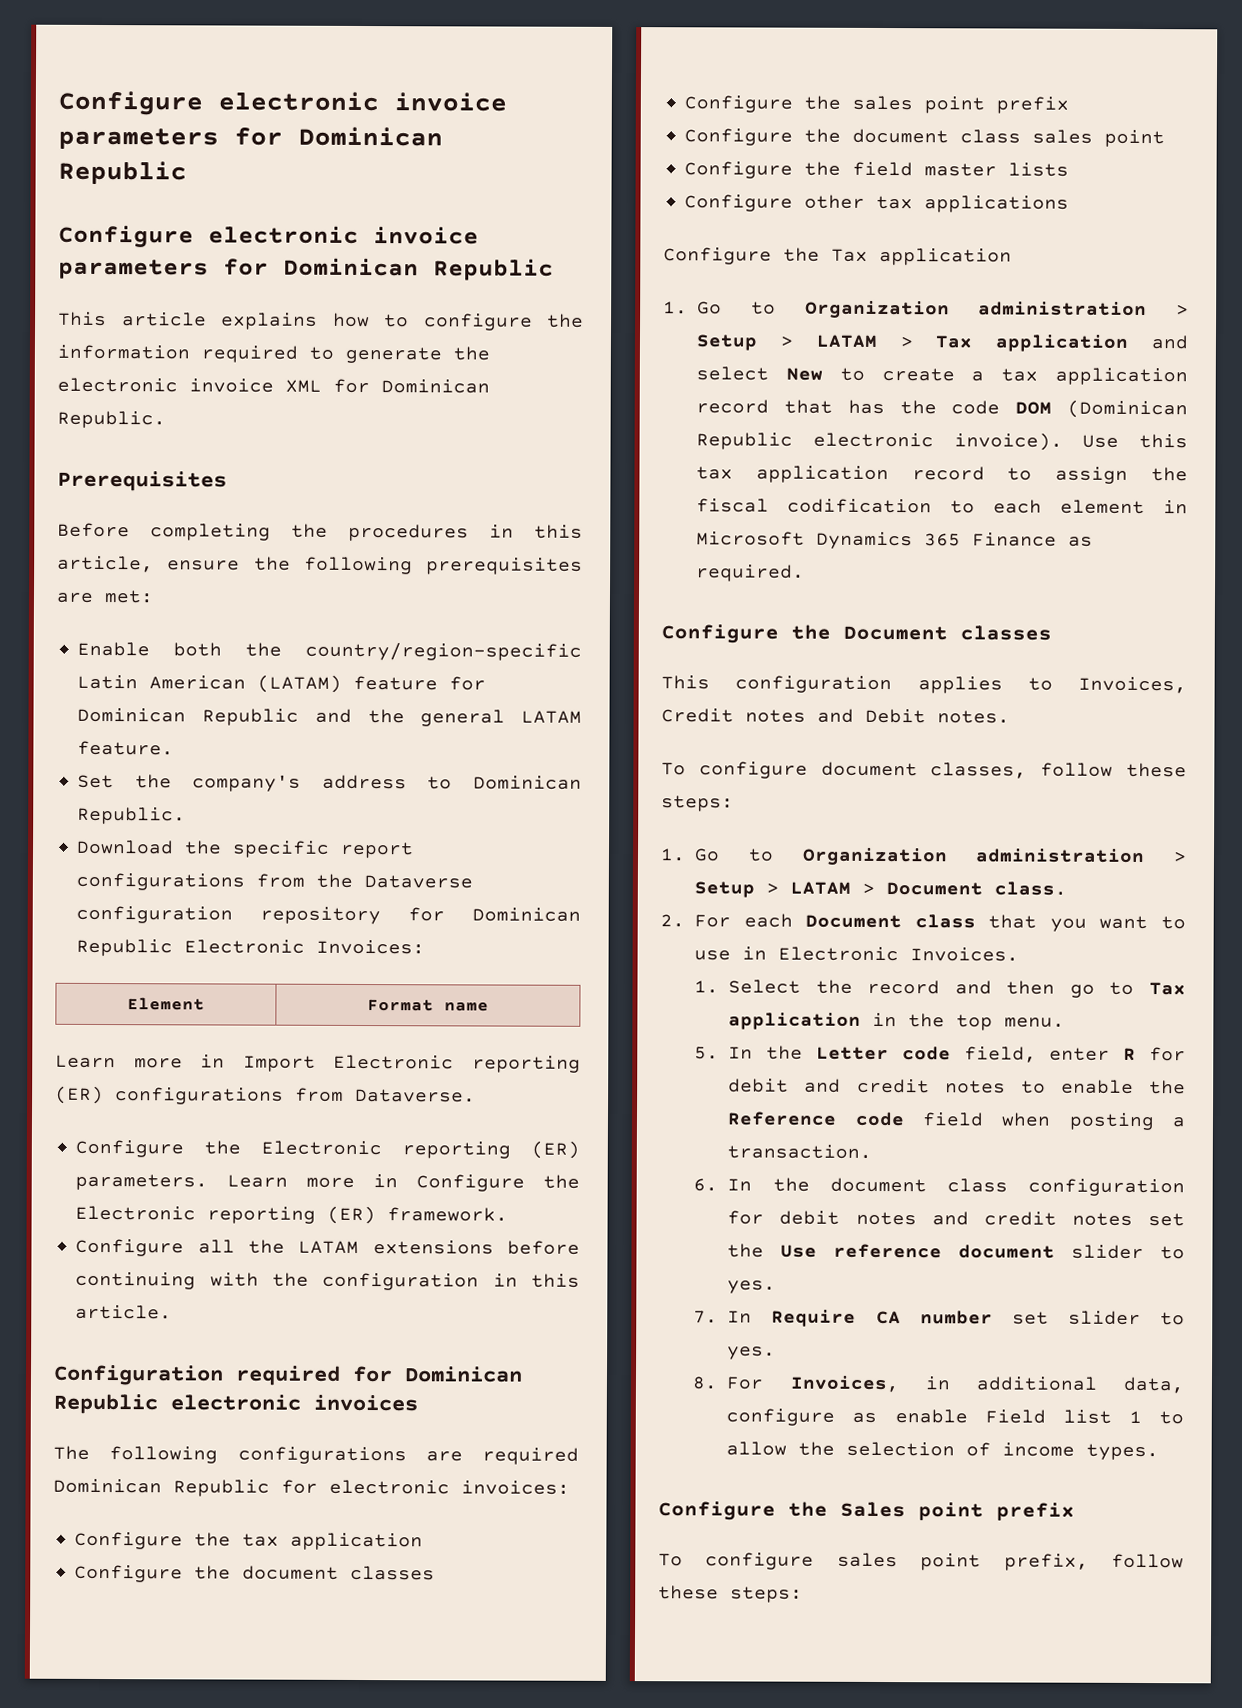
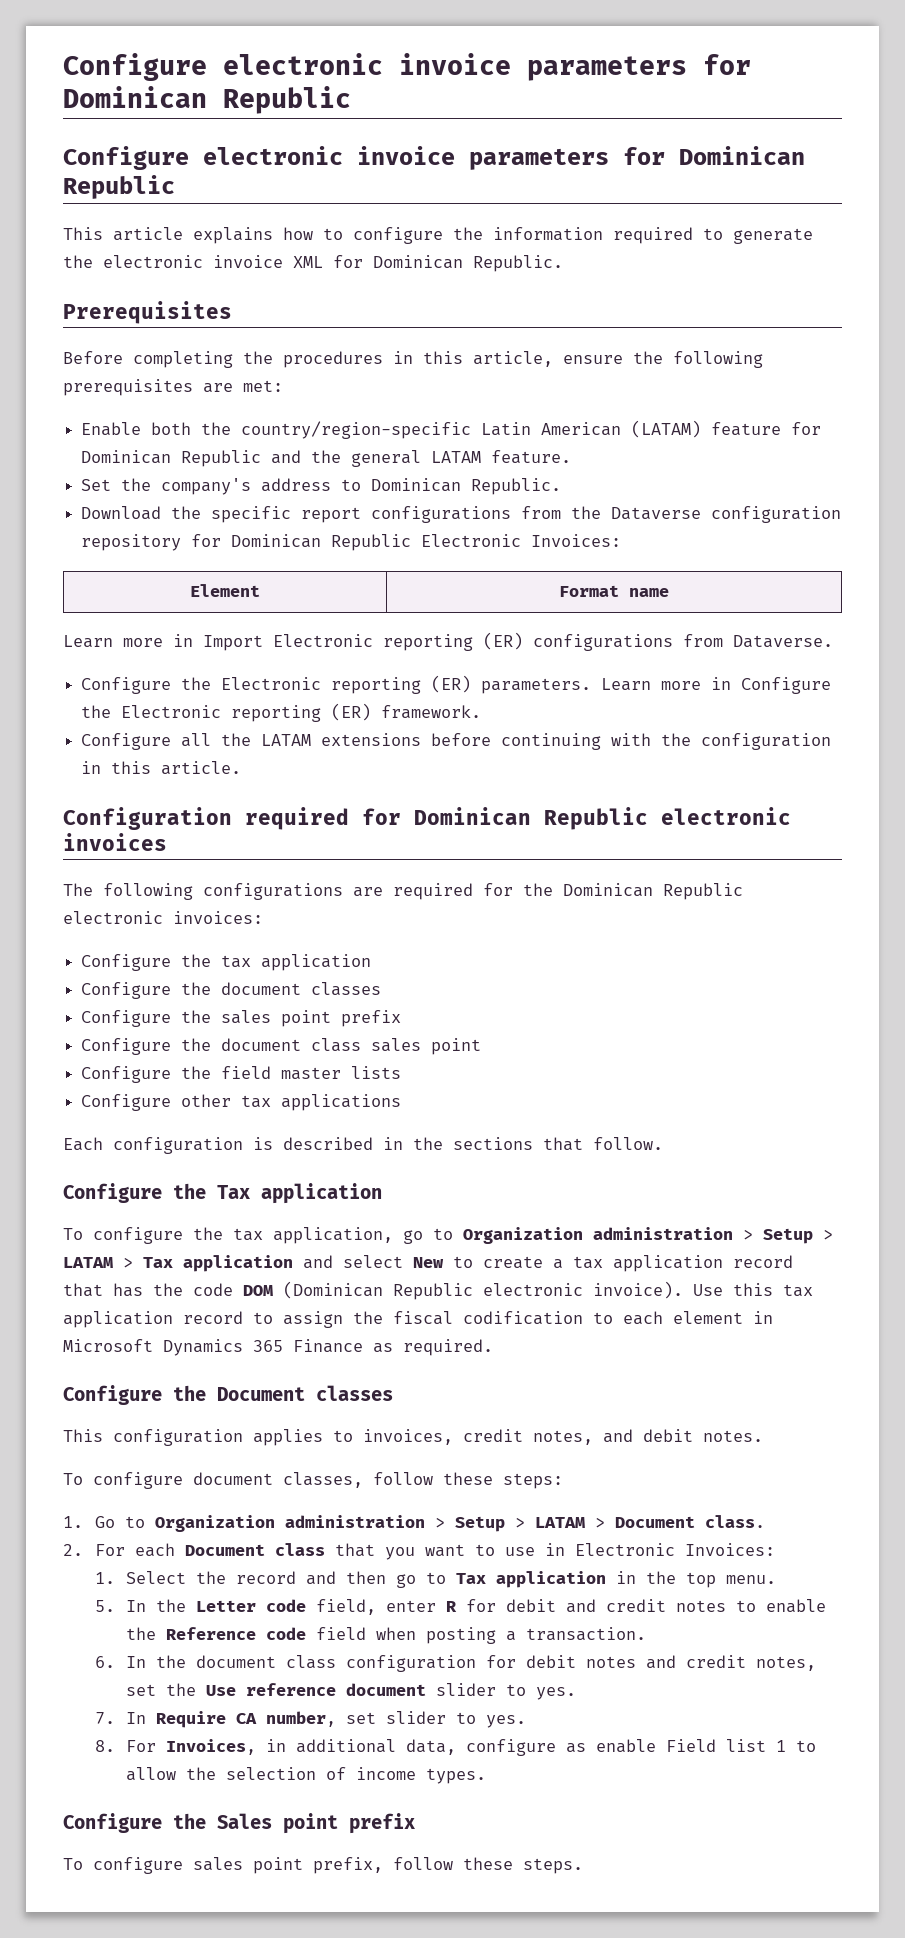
[53,1478,318,1497] Dominican Republic for -> [483,883,743,900] for the Dominican Republic
[663,247,1012,266] [663,301,723,315] Configure the Tax application // 1. Go -> [63,1137,663,1154] [63,1183,382,1204] [63,1227,423,1244] Each configuration is described in the sections that follow. // Configure the Tax application // To configure the tax application, go
[1078,676,1187,694] [661,708,926,724] Invoices, Credit notes and Debit -> [363,1429,693,1445] invoices, credit notes, and debit
[910,947,1020,962] Invoices. -> [684,1543,775,1556] Invoices:
[1071,1212,1133,1226] notes -> [756,1656,817,1671] notes,
[919,1310,993,1325] number -> [266,1711,337,1727] number,
[730,1586,803,1603] steps: -> [523,1858,583,1874] steps.

